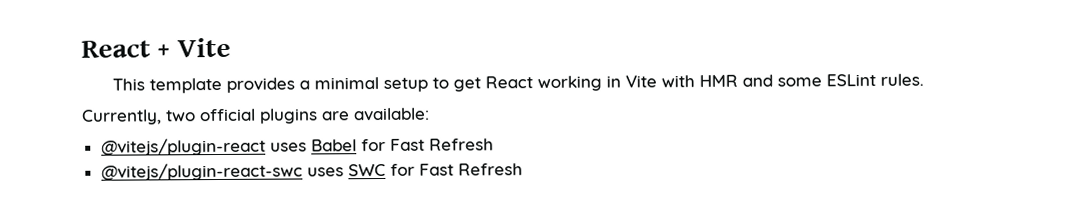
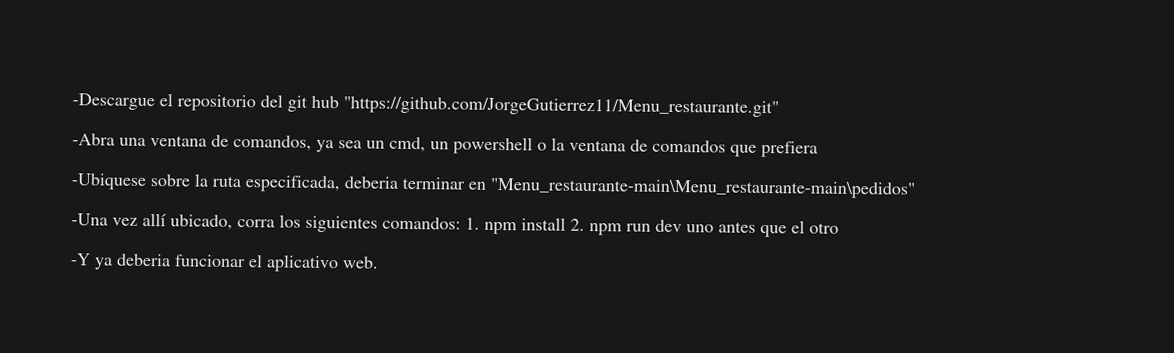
[81,37,231,58] [112,73,925,94] [81,107,430,125] [100,137,494,156] [100,162,523,181] React + Vite // This template provides a minimal setup to get React working in Vite with HMR and some ESLint rules. // Currently, two official plugins are available: // @vitejs/plugin-react uses Babel for Fast Refresh // @vitejs/plugin-react-swc uses SWC for Fast Refresh -> [72,93,779,118] [72,133,818,158] [71,173,915,199] [71,212,839,238] [70,253,379,273] -Descargue el repositorio del git hub "https://github.com/JorgeGutierrez11/Menu_restaurante.git" // -Abra una ventana de comandos, ya sea un cmd, un powershell o la ventana de comandos que prefiera // -Ubiquese sobre la ruta especificada, deberia terminar en "Menu_restaurante-main\Menu_restaurante-main\pedidos" // -Una vez allí ubicado, corra los siguientes comandos: 1. npm install 2. npm run dev uno antes que el otro // -Y ya deberia funcionar el aplicativo web.

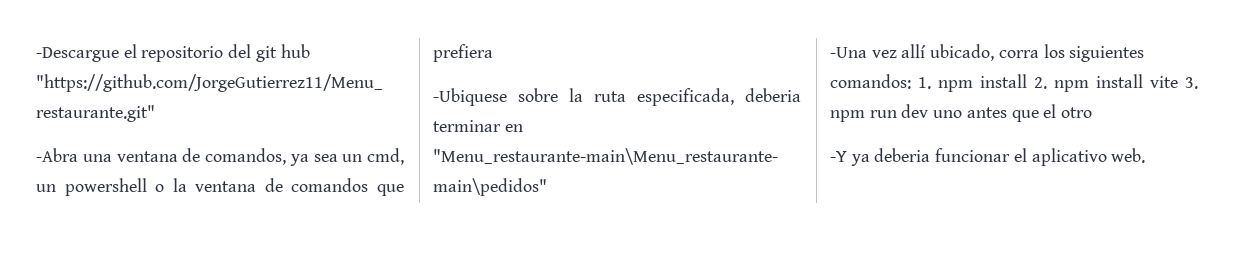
(622, 229) none -> [1096,74,1198,89] [830,110,865,122] install vite 3. npm

